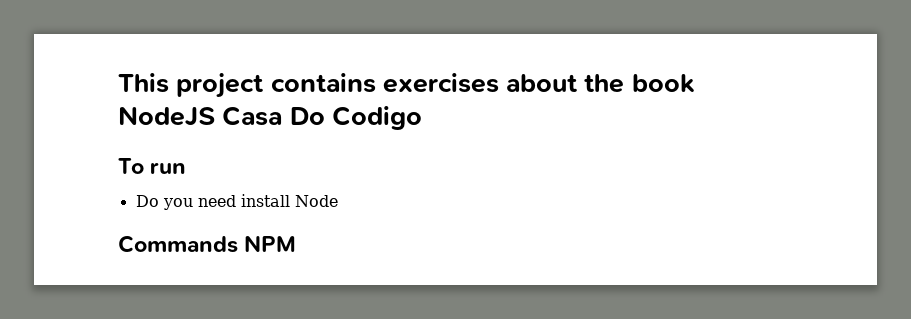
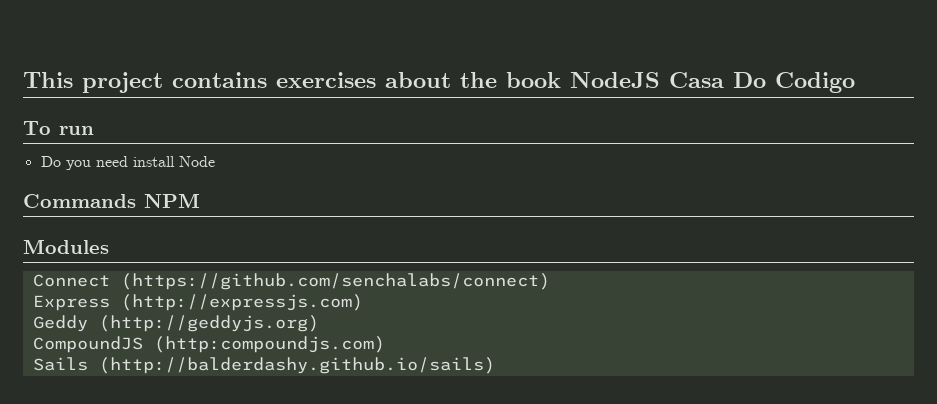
(297, 243) none -> [23,239,109,254] [32,273,550,290] [32,294,363,311] [32,315,319,332] [32,336,385,353] [32,357,495,374] // Modules // Connect (https://github.com/senchalabs/connect) // Express (http://expressjs.com) // Geddy (http://geddyjs.org) // CompoundJS (http:compoundjs.com) // Sails (http://balderdashy.github.io/sails)

